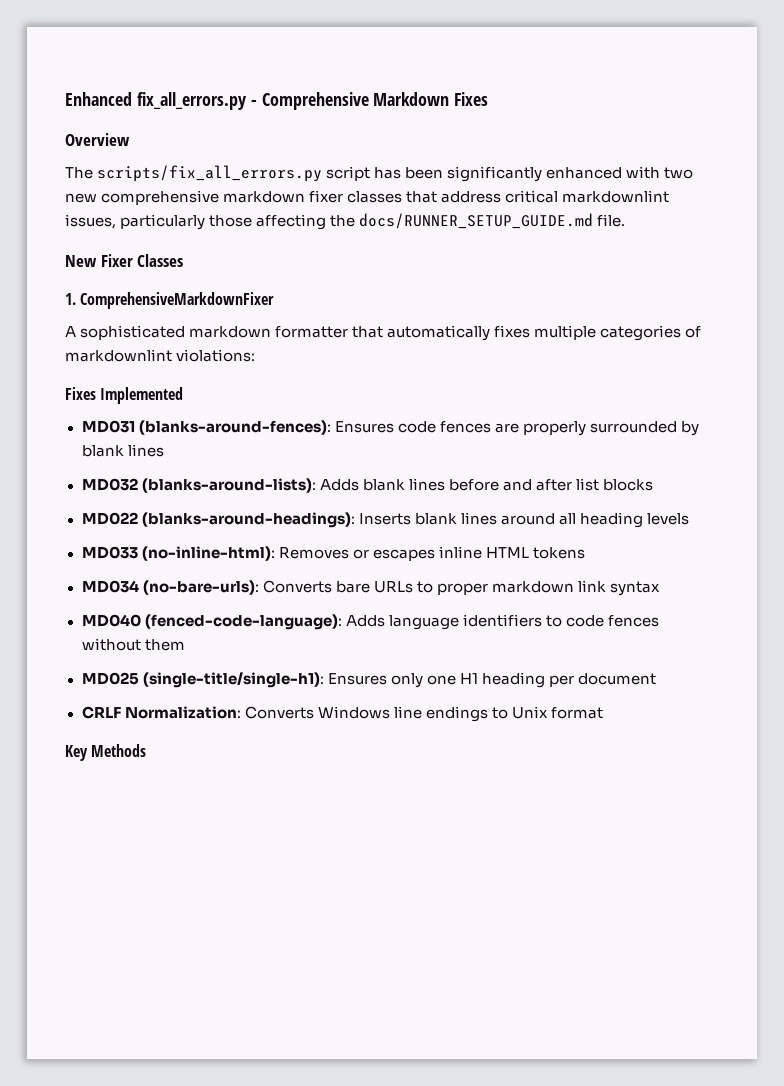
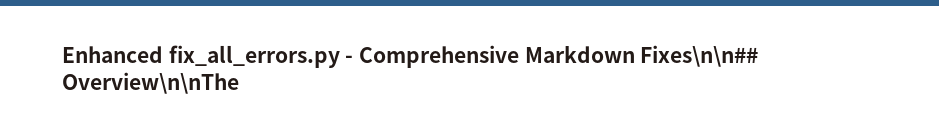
[454,92,489,106] [65,133,130,146] [65,165,694,182] [65,190,670,205] [65,213,626,230] [65,254,184,267] [65,292,275,309] [65,325,702,341] [65,349,256,362] [65,387,184,404] [81,420,699,436] [81,444,164,457] [81,478,653,493] [81,512,689,528] [81,546,585,561] [81,580,660,596] [81,614,659,630] [81,638,185,651] [81,672,656,688] [81,706,603,722] [65,744,147,761] Fixes // Overview // The scripts/fix_all_errors.py script has been significantly enhanced with two new comprehensive markdown fixer classes that address critical markdownlint issues, particularly those affecting the docs/RUNNER_SETUP_GUIDE.md file. // New Fixer Classes // 1. ComprehensiveMarkdownFixer // A sophisticated markdown formatter that automatically fixes multiple categories of markdownlint violations: // Fixes Implemented // MD031 (blanks-around-fences): Ensures code fences are properly surrounded by blank lines // MD032 (blanks-around-lists): Adds blank lines before and after list blocks // MD022 (blanks-around-headings): Inserts blank lines around all heading levels // MD033 (no-inline-html): Removes or escapes inline HTML tokens // MD034 (no-bare-urls): Converts bare URLs to proper markdown link syntax // MD040 (fenced-code-language): Adds language identifiers to code fences without them // MD025 (single-title/single-h1): Ensures only one H1 heading per document // CRLF Normalization: Converts Windows line endings to Unix format // Key Methods -> [640,45,759,67] [62,72,239,94] Fixes\n\n## Overview\n\nThe

